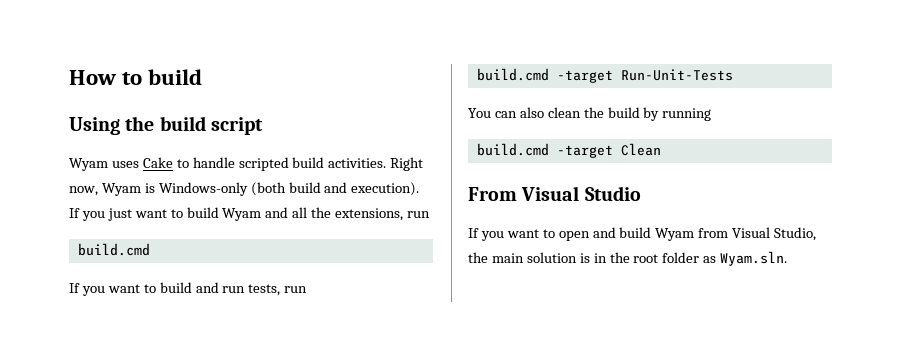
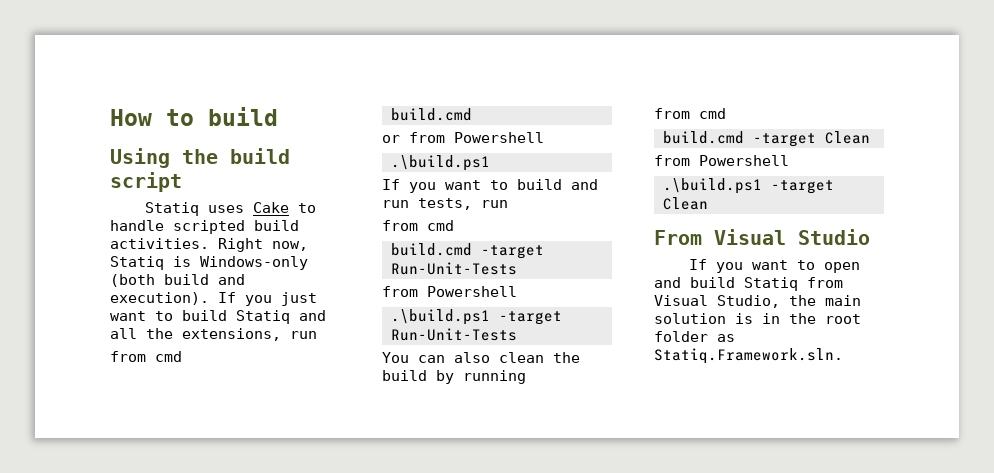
[69,158,108,171] Wyam -> [144,202,199,216] Statiq
[101,183,141,196] Wyam -> [110,256,164,270] Statiq
[222,208,262,221] Wyam -> [236,310,290,324] Statiq
[77,243,150,256] // build.cmd -> [110,351,182,362] [390,108,472,121] [382,132,544,143] [390,155,490,171] // from cmd // build.cmd // or from Powershell // .\build.ps1
(308, 289) none -> [382,220,454,231] // from cmd
(733, 75) none -> [382,286,517,297] [390,309,562,325] [390,328,517,341] // from Powershell // .\build.ps1 -target Run-Unit-Tests
(712, 114) none -> [654,108,726,119] // from cmd
(661, 149) none -> [654,155,789,166] [662,178,834,194] [662,197,708,210] // from Powershell // .\build.ps1 -target Clean
[655,228,695,241] Wyam -> [744,277,798,291] Statiq
[720,251,788,266] Wyam.sln. -> [654,348,843,364] Statiq.Framework.sln.

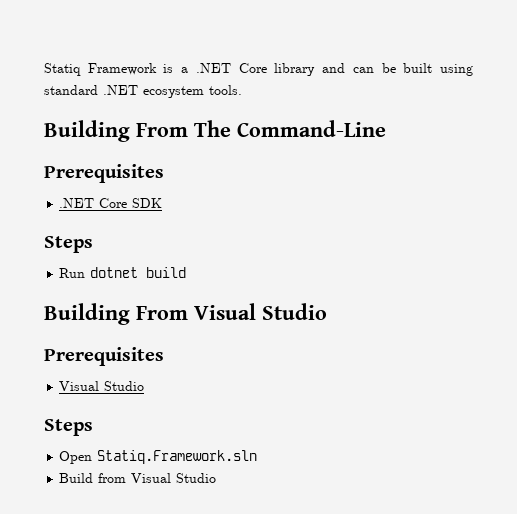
[110,107,278,126] [110,148,290,168] [110,172,182,192] [144,202,316,216] [110,220,299,234] [110,238,308,252] [110,256,308,270] [110,274,245,287] [110,292,317,306] [110,310,326,324] [110,328,317,341] [110,351,182,362] [390,108,472,121] [382,132,544,143] [390,155,490,171] [382,179,598,193] [382,198,508,210] [382,220,454,231] [390,243,544,259] [390,262,517,275] [382,286,517,297] [390,309,562,325] [390,328,517,341] [382,352,580,363] [382,370,526,384] [654,108,726,119] [662,131,870,147] [654,155,789,166] [662,178,834,194] [662,197,708,210] [654,229,870,245] [688,259,860,273] [654,277,843,291] [654,295,861,308] [654,313,861,324] [654,331,735,342] [654,348,843,364] How to build // Using the build script // Statiq uses Cake to handle scripted build activities. Right now, Statiq is Windows-only (both build and execution). If you just want to build Statiq and all the extensions, run // from cmd // build.cmd // or from Powershell // .\build.ps1 // If you want to build and run tests, run // from cmd // build.cmd -target Run-Unit-Tests // from Powershell // .\build.ps1 -target Run-Unit-Tests // You can also clean the build by running // from cmd // build.cmd -target Clean // from Powershell // .\build.ps1 -target Clean // From Visual Studio // If you want to open and build Statiq from Visual Studio, the main solution is in the root folder as Statiq.Framework.sln. -> [44,63,474,76] [44,85,242,98] [44,120,386,142] [44,164,164,183] [59,198,163,208] [44,236,93,253] [59,267,187,278] [44,303,327,325] [44,347,164,366] [59,381,145,391] [44,419,93,436] [59,450,258,464] [59,473,217,483] Statiq Framework is a .NET Core library and can be built using standard .NET ecosystem tools. // Building From The Command-Line // Prerequisites // .NET Core SDK // Steps // Run dotnet build // Building From Visual Studio // Prerequisites // Visual Studio // Steps // Open Statiq.Framework.sln // Build from Visual Studio

